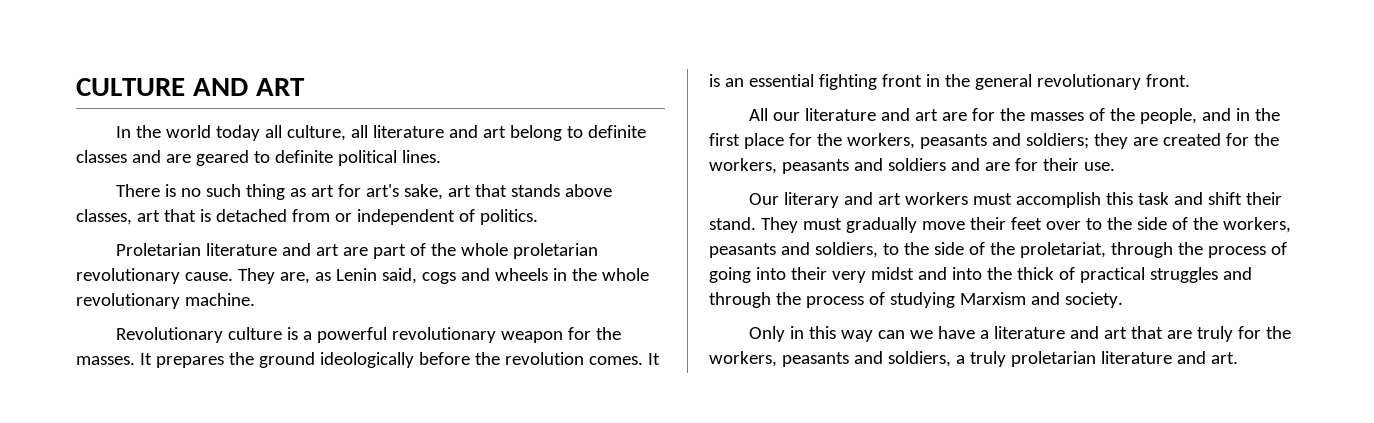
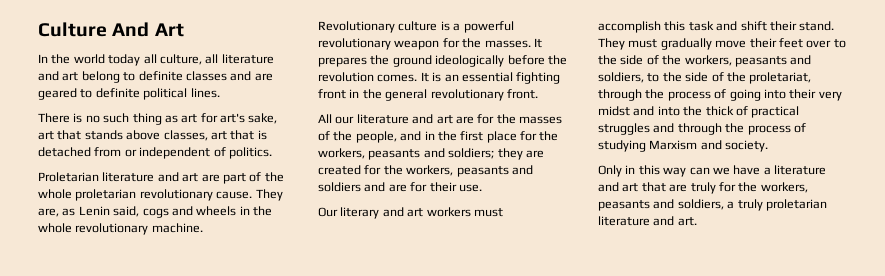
[76,78,305,96] CULTURE AND ART -> [38,22,184,37] Culture And Art

